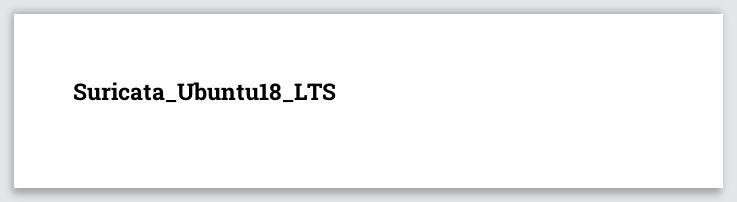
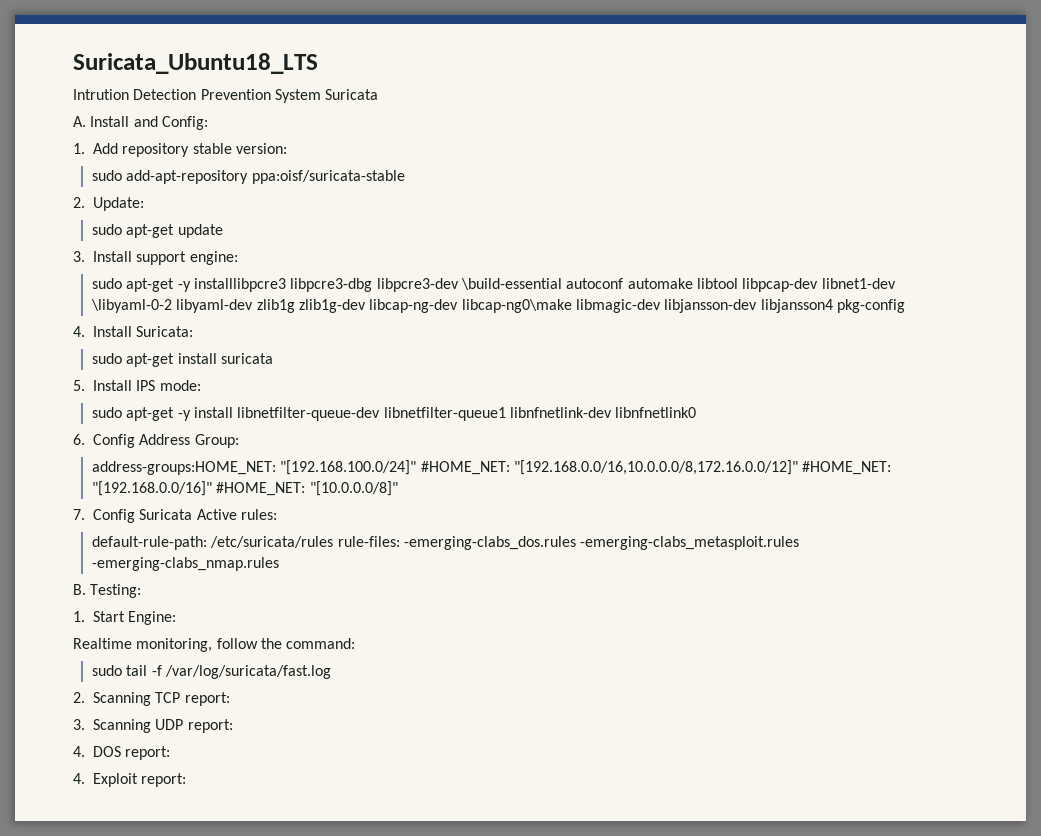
(336, 92) none -> [73,89,379,103] [73,116,208,130] [73,143,287,157] [92,170,405,184] [73,197,144,211] [92,224,223,238] [73,251,238,265] [92,278,896,292] [91,299,906,313] [73,326,194,337] [92,353,274,367] [73,380,201,391] [92,407,697,421] [73,434,239,448] [92,460,892,475] [92,481,398,496] [73,509,277,523] [92,536,800,550] [92,557,280,571] [73,584,142,598] [73,611,177,625] [73,638,356,652] [92,665,332,679] [73,692,230,706] [73,719,233,733] [73,746,171,760] [73,773,187,787] // Intrution Detection Prevention System Suricata // A. Install and Config: // 1. Add repository stable version: // sudo add-apt-repository ppa:oisf/suricata-stable // 2. Update: // sudo apt-get update // 3. Install support engine: // sudo apt-get -y installlibpcre3 libpcre3-dbg libpcre3-dev \build-essential autoconf automake libtool libpcap-dev libnet1-dev \libyaml-0-2 libyaml-dev zlib1g zlib1g-dev libcap-ng-dev libcap-ng0\make libmagic-dev libjansson-dev libjansson4 pkg-config // 4. Install Suricata: // sudo apt-get install suricata // 5. Install IPS mode: // sudo apt-get -y install libnetfilter-queue-dev libnetfilter-queue1 libnfnetlink-dev libnfnetlink0 // 6. Config Address Group: // address-groups:HOME_NET: "[192.168.100.0/24]" #HOME_NET: "[192.168.0.0/16,10.0.0.0/8,172.16.0.0/12]" #HOME_NET: "[192.168.0.0/16]" #HOME_NET: "[10.0.0.0/8]" // 7. Config Suricata Active rules: // default-rule-path: /etc/suricata/rules rule-files: -emerging-clabs_dos.rules -emerging-clabs_metasploit.rules -emerging-clabs_nmap.rules // B. Testing: // 1. Start Engine: // Realtime monitoring, follow the command: // sudo tail -f /var/log/suricata/fast.log // 2. Scanning TCP report: // 3. Scanning UDP report: // 4. DOS report: // 4. Exploit report:

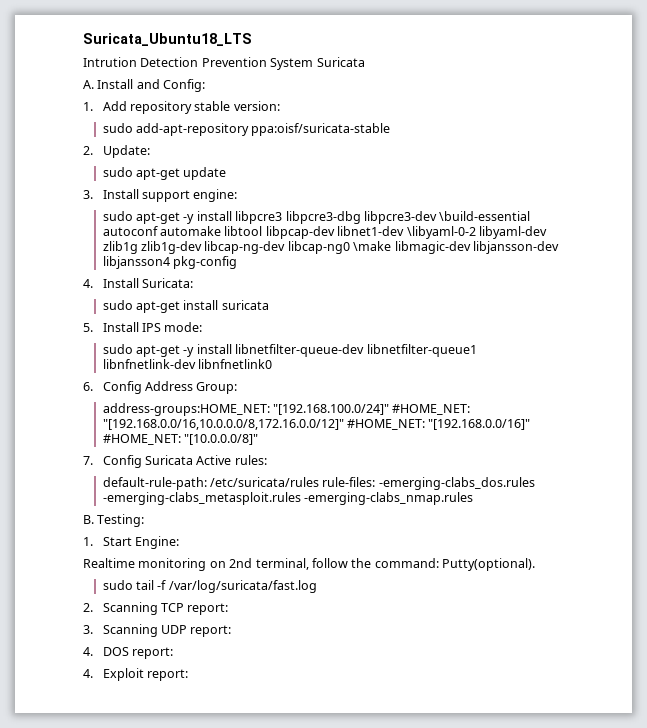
[194,278,287,292] installlibpcre3 -> [196,211,283,224] install libpcre3
[461,299,572,313] libcap-ng0\make -> [287,241,392,254] libcap-ng0 \make
[136,638,213,652] monitoring, -> [138,558,309,571] monitoring on 2nd terminal,
(356, 643) none -> [442,558,535,571] Putty(optional).

